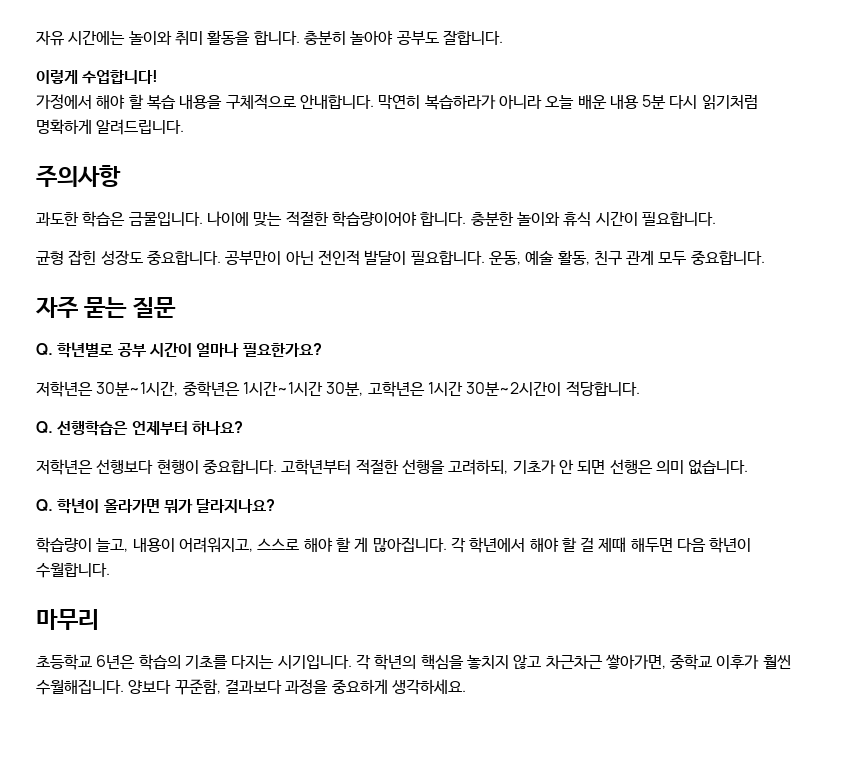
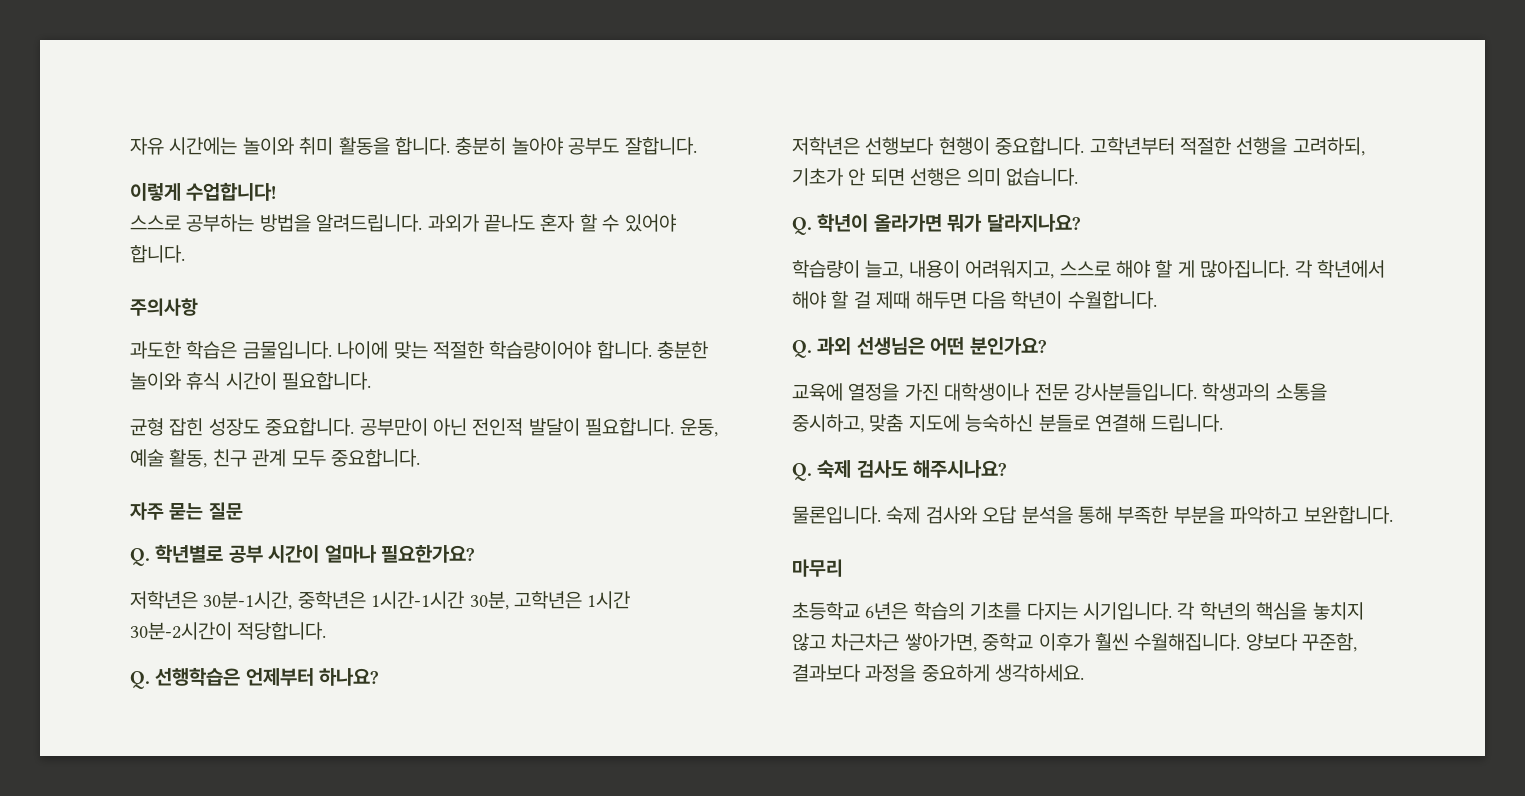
[36,94,758,110] [36,119,185,135] 가정에서 해야 할 복습 내용을 구체적으로 안내합니다. 막연히 복습하라가 아니라 오늘 배운 내용 5분 다시 읽기처럼 명확하게 알려드립니다. -> [130,214,676,232] [130,245,185,263] 스스로 공부하는 방법을 알려드립니다. 과외가 끝나도 혼자 할 수 있어야 합니다.
[96,381,323,397] 30분~1시간, 중학년은 1시간~1시간 -> [203,591,465,610] 30분-1시간, 중학년은 1시간-1시간
[466,381,562,396] 30분~2시간이 -> [130,622,232,640] 30분-2시간이
(110, 570) none -> [792,337,1047,358] [792,383,1327,401] [792,414,1224,433] [792,460,1008,481] [792,506,1393,524] // Q. 과외 선생님은 어떤 분인가요? // 교육에 열정을 가진 대학생이나 전문 강사분들입니다. 학생과의 소통을 중시하고, 맞춤 지도에 능숙하신 분들로 연결해 드립니다. // Q. 숙제 검사도 해주시나요? // 물론입니다. 숙제 검사와 오답 분석을 통해 부족한 부분을 파악하고 보완합니다.

